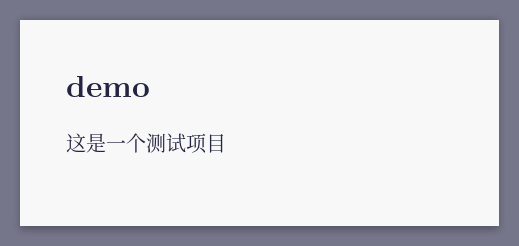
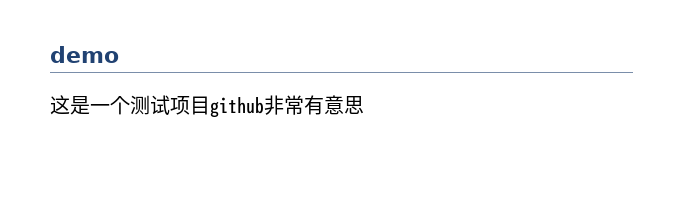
(226, 143) none -> [210,95,364,118] github非常有意思

